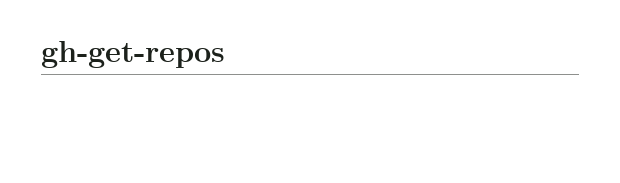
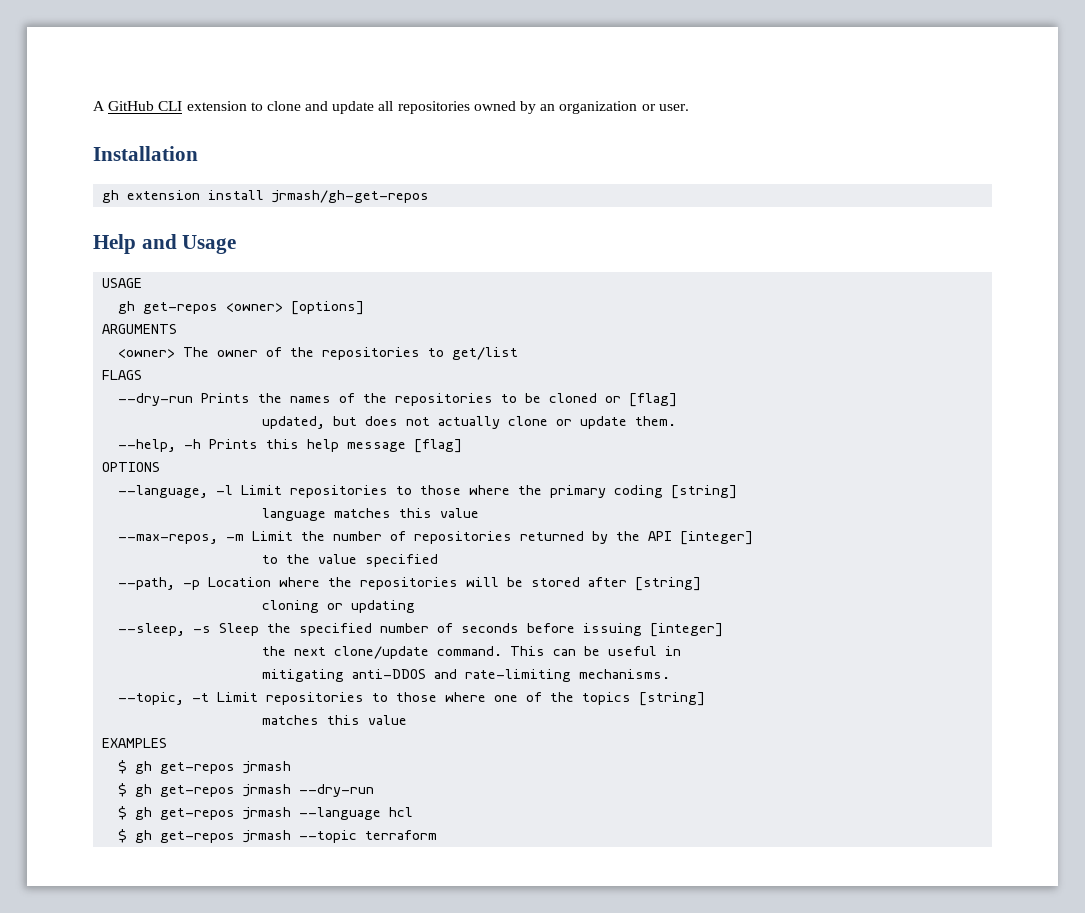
[41,41,225,68] gh-get-repos -> [93,101,689,114] [93,146,198,161] [102,190,430,203] [93,234,237,254] [102,278,143,288] [118,301,365,315] [102,324,178,334] [118,347,519,360] [102,370,143,380] [118,393,678,407] [262,416,677,429] [118,439,463,453] [102,462,161,472] [118,485,738,499] [262,508,480,521] [118,531,754,545] [262,554,439,567] [118,577,702,591] [262,600,416,613] [118,623,724,637] [262,646,682,659] [262,669,671,682] [118,692,706,706] [262,715,408,725] [102,738,168,748] [118,760,292,774] [118,783,375,797] [118,806,414,820] [118,829,438,843] A GitHub CLI extension to clone and update all repositories owned by an organization or user. // Installation // gh extension install jrmash/gh-get-repos // Help and Usage // USAGE // gh get-repos <owner> [options] // ARGUMENTS // <owner> The owner of the repositories to get/list // FLAGS // --dry-run Prints the names of the repositories to be cloned or [flag] // updated, but does not actually clone or update them. // --help, -h Prints this help message [flag] // OPTIONS // --language, -l Limit repositories to those where the primary coding [string] // language matches this value // --max-repos, -m Limit the number of repositories returned by the API [integer] // to the value specified // --path, -p Location where the repositories will be stored after [string] // cloning or updating // --sleep, -s Sleep the specified number of seconds before issuing [integer] // the next clone/update command. This can be useful in // mitigating anti-DDOS and rate-limiting mechanisms. // --topic, -t Limit repositories to those where one of the topics [string] // matches this value // EXAMPLES // $ gh get-repos jrmash // $ gh get-repos jrmash --dry-run // $ gh get-repos jrmash --language hcl // $ gh get-repos jrmash --topic terraform

